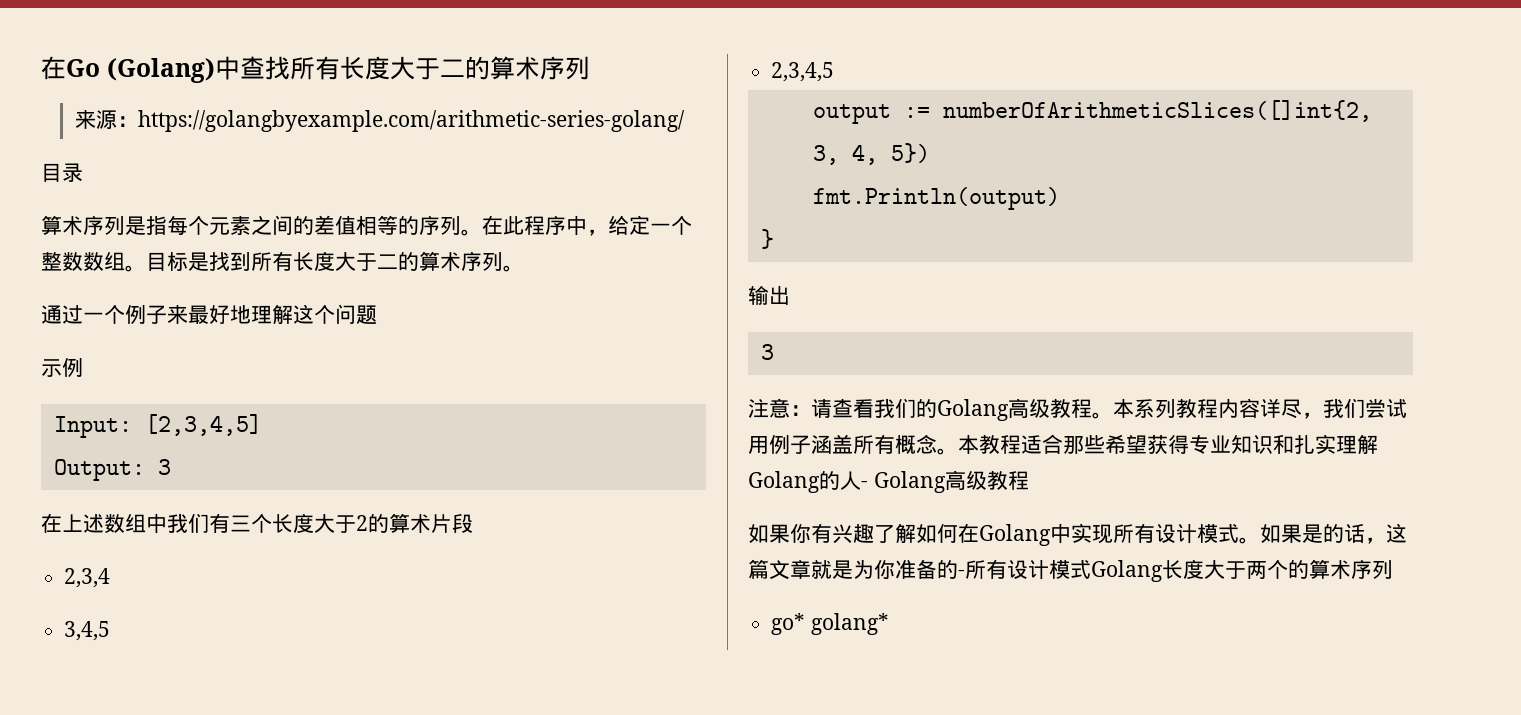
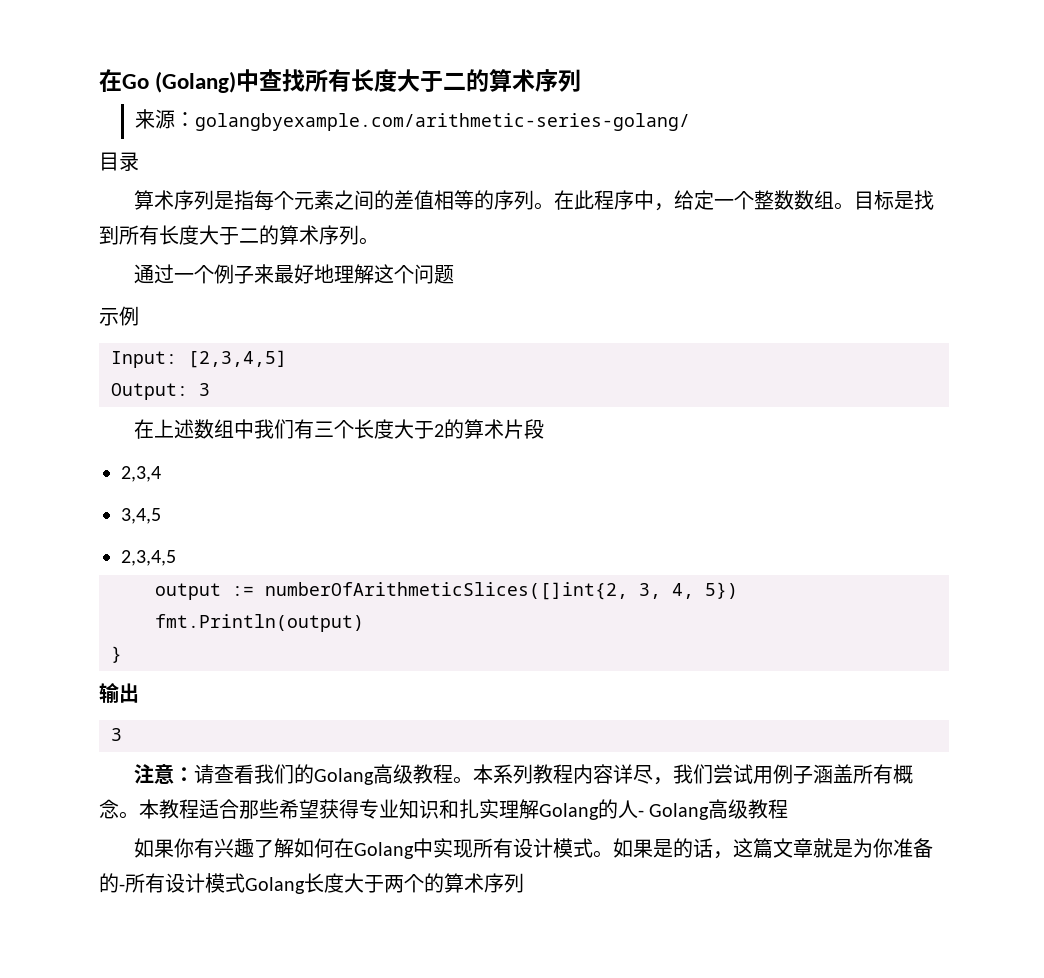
[137,110,685,132] https://golangbyexample.com/arithmetic-series-golang/ -> [195,113,691,131] golangbyexample.com/arithmetic-series-golang/
[771,613,889,635] // go* golang* -> (524, 883) none

